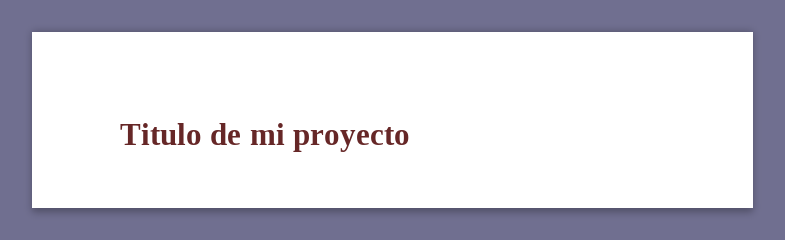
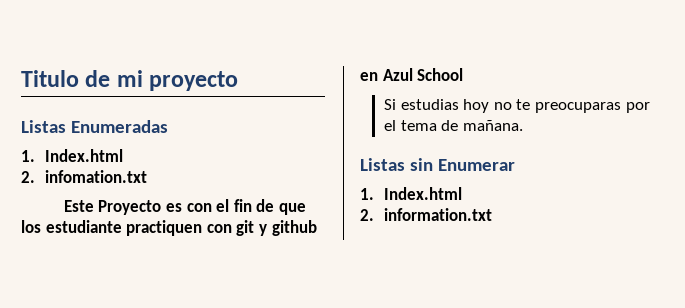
(411, 139) none -> [21,120,169,133] [21,149,124,162] [21,170,148,183] [63,199,307,215] [21,220,317,236] [360,68,464,81] [384,99,650,113] [384,120,523,131] [360,158,516,171] [360,187,463,200] [360,208,493,221] // Listas Enumeradas // 1. Index.html // 2. infomation.txt // Este Proyecto es con el fin de que los estudiante practiquen con git y github en Azul School // Si estudias hoy no te preocuparas por el tema de mañana. // Listas sin Enumerar // 1. Index.html // 2. information.txt

